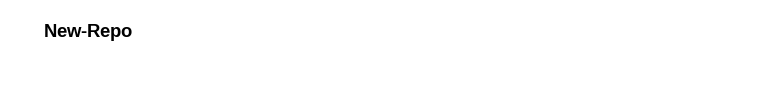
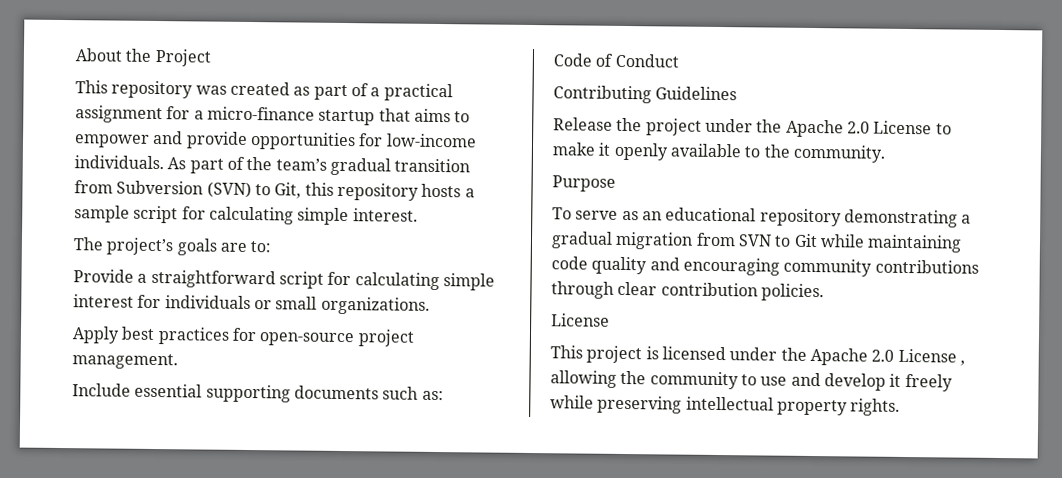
[44,24,132,41] New-Repo -> [75,48,211,67] [75,80,453,102] [75,105,471,126] [74,130,477,151] [74,155,471,176] [74,180,475,201] [74,205,418,226] [73,237,272,256] [73,269,495,291] [73,294,430,315] [72,326,415,347] [72,353,178,370] [72,383,444,403] [553,53,679,68] [553,85,738,104] [553,117,952,138] [552,142,886,163] [552,175,616,192] [552,207,972,228] [551,231,963,253] [551,256,979,277] [551,281,824,302] [551,313,610,327] [550,345,965,366] [550,370,953,392] [550,395,901,416] About the Project // This repository was created as part of a practical assignment for a micro-finance startup that aims to empower and provide opportunities for low-income individuals. As part of the team’s gradual transition from Subversion (SVN) to Git, this repository hosts a sample script for calculating simple interest. // The project’s goals are to: // Provide a straightforward script for calculating simple interest for individuals or small organizations. // Apply best practices for open-source project management. // Include essential supporting documents such as: // Code of Conduct // Contributing Guidelines // Release the project under the Apache 2.0 License to make it openly available to the community. // Purpose // To serve as an educational repository demonstrating a gradual migration from SVN to Git while maintaining code quality and encouraging community contributions through clear contribution policies. // License // This project is licensed under the Apache 2.0 License , allowing the community to use and develop it freely while preserving intellectual property rights.

